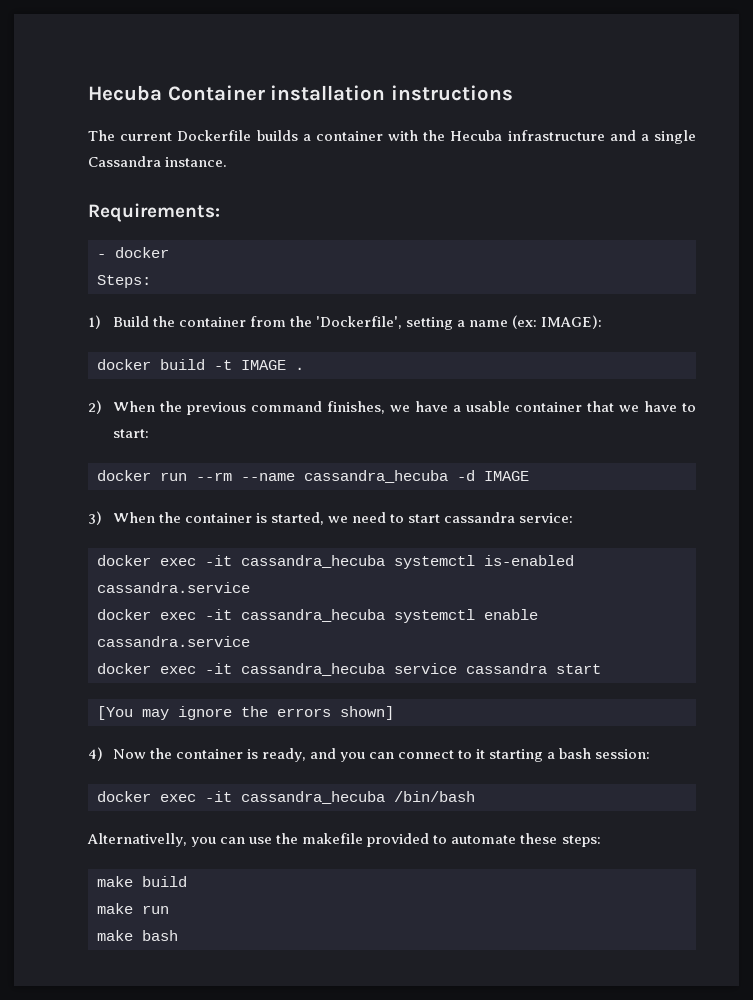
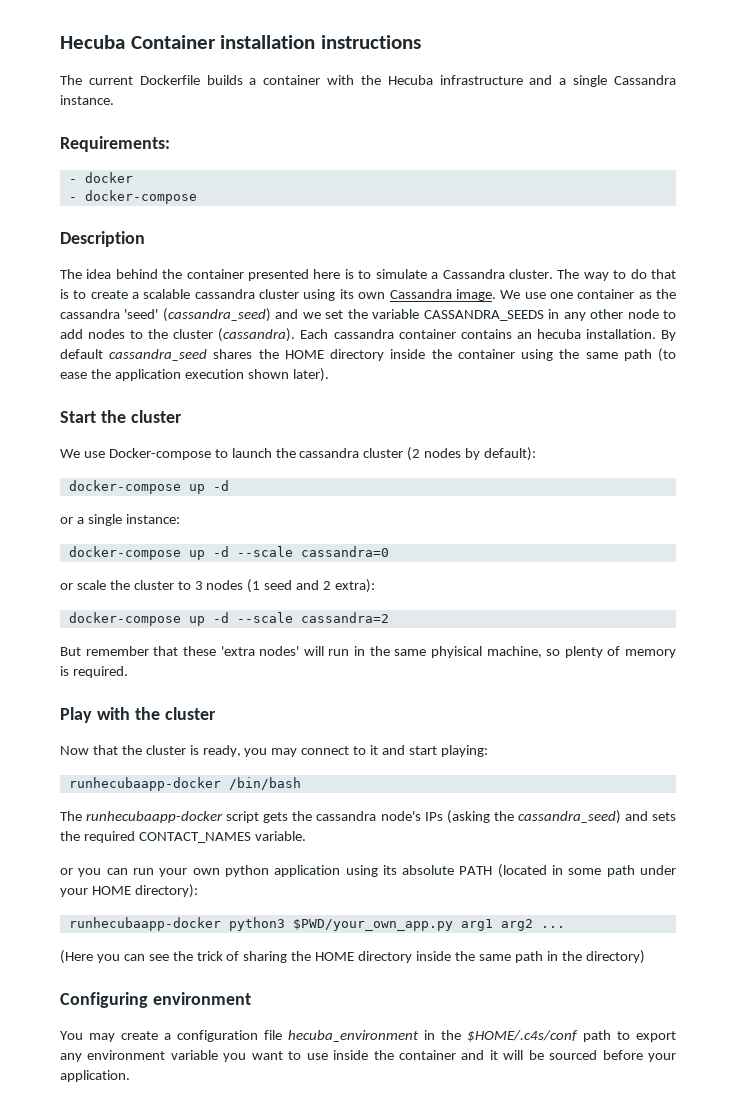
[97,275,151,288] [88,315,603,330] [97,359,304,370] [88,400,697,415] [112,429,149,438] [97,470,529,483] [88,511,574,525] [97,555,574,569] [97,582,250,593] [97,609,538,623] [97,636,250,647] [97,663,601,676] [97,706,394,720] [88,747,651,762] [97,791,475,804] [87,833,601,847] [97,876,187,887] [97,903,169,914] [97,930,178,941] Steps: // 1) Build the container from the 'Dockerfile', setting a name (ex: IMAGE): // docker build -t IMAGE . // 2) When the previous command finishes, we have a usable container that we have to start: // docker run --rm --name cassandra_hecuba -d IMAGE // 3) When the container is started, we need to start cassandra service: // docker exec -it cassandra_hecuba systemctl is-enabled cassandra.service // docker exec -it cassandra_hecuba systemctl enable cassandra.service // docker exec -it cassandra_hecuba service cassandra start // [You may ignore the errors shown] // 4) Now the container is ready, and you can connect to it starting a bash session: // docker exec -it cassandra_hecuba /bin/bash // Alternativelly, you can use the makefile provided to automate these steps: // make build // make run // make bash -> [68,190,197,204] [60,231,145,247] [60,269,676,281] [60,289,677,301] [60,308,676,322] [60,328,677,342] [60,348,677,362] [60,368,329,382] [60,410,182,423] [60,447,537,461] [68,480,229,494] [60,514,180,526] [68,546,389,560] [60,579,376,593] [68,612,389,626] [60,646,676,658] [60,666,128,678] [60,707,216,723] [60,745,488,757] [68,777,301,791] [60,810,676,824] [60,831,306,843] [60,864,676,878] [60,884,198,898] [68,917,565,931] [60,950,645,964] [60,992,251,1008] [60,1030,676,1042] [60,1050,676,1062] [60,1070,130,1082] - docker-compose // Description // The idea behind the container presented here is to simulate a Cassandra cluster. The way to do that is to create a scalable cassandra cluster using its own Cassandra image. We use one container as the cassandra 'seed' (cassandra_seed) and we set the variable CASSANDRA_SEEDS in any other node to add nodes to the cluster (cassandra). Each cassandra container contains an hecuba installation. By default cassandra_seed shares the HOME directory inside the container using the same path (to ease the application execution shown later). // Start the cluster // We use Docker-compose to launch the cassandra cluster (2 nodes by default): // docker-compose up -d // or a single instance: // docker-compose up -d --scale cassandra=0 // or scale the cluster to 3 nodes (1 seed and 2 extra): // docker-compose up -d --scale cassandra=2 // But remember that these 'extra nodes' will run in the same phyisical machine, so plenty of memory is required. // Play with the cluster // Now that the cluster is ready, you may connect to it and start playing: // runhecubaapp-docker /bin/bash // The runhecubaapp-docker script gets the cassandra node's IPs (asking the cassandra_seed) and sets the required CONTACT_NAMES variable. // or you can run your own python application using its absolute PATH (located in some path under your HOME directory): // runhecubaapp-docker python3 $PWD/your_own_app.py arg1 arg2 ... // (Here you can see the trick of sharing the HOME directory inside the same path in the directory) // Configuring environment // You may create a configuration file hecuba_environment in the $HOME/.c4s/conf path to export any environment variable you want to use inside the container and it will be sourced before your application.

